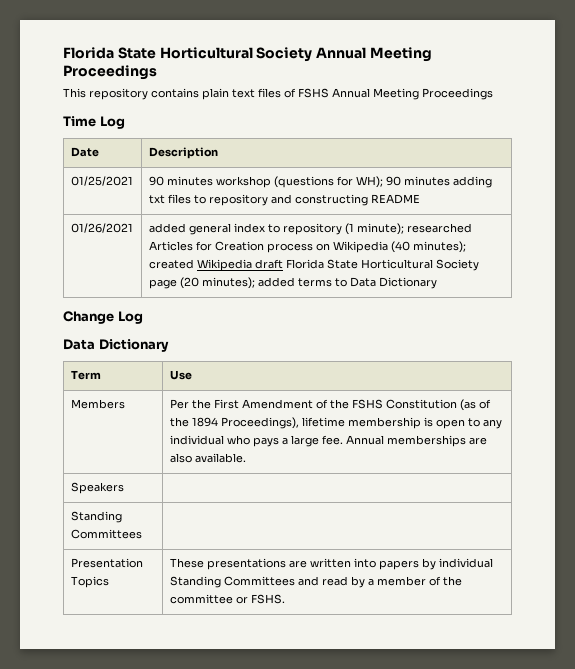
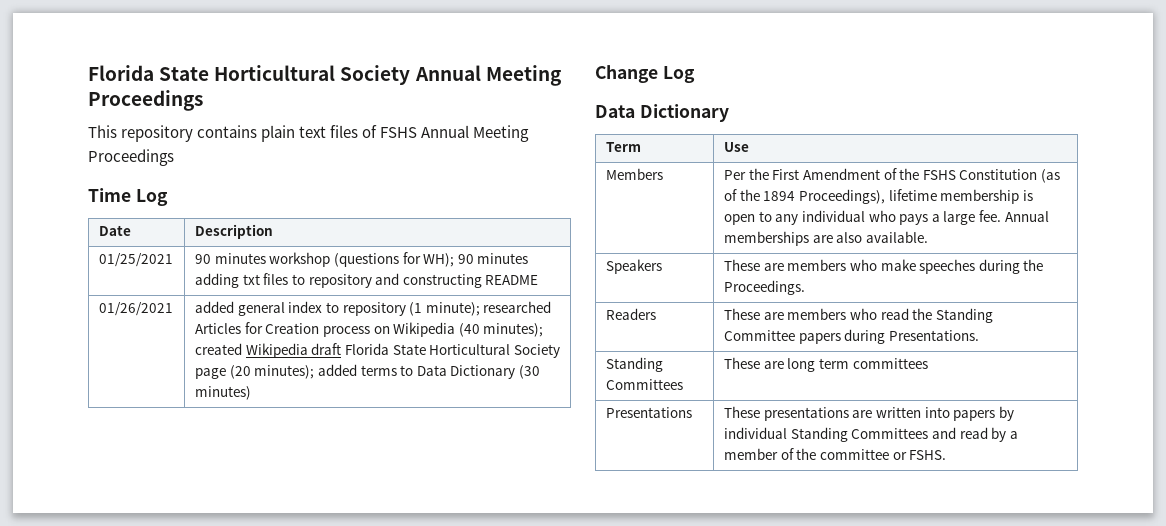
(437, 283) none -> [519,365,541,379] [194,386,251,400] (30 minutes)
[70,511,122,523] [70,529,142,539] [70,558,143,568] [70,576,109,588] // Standing Committees | // Presentation Topics -> [723,259,1044,274] [723,280,805,295] [605,308,656,320] [723,308,993,323] [723,329,979,344] [605,357,663,372] [605,379,683,390] [723,357,928,372] [605,407,692,418] These are members who make speeches during the Proceedings. // Readers | These are members who read the Standing Committee papers during Presentations. // Standing Committees | These are long term committees // Presentations

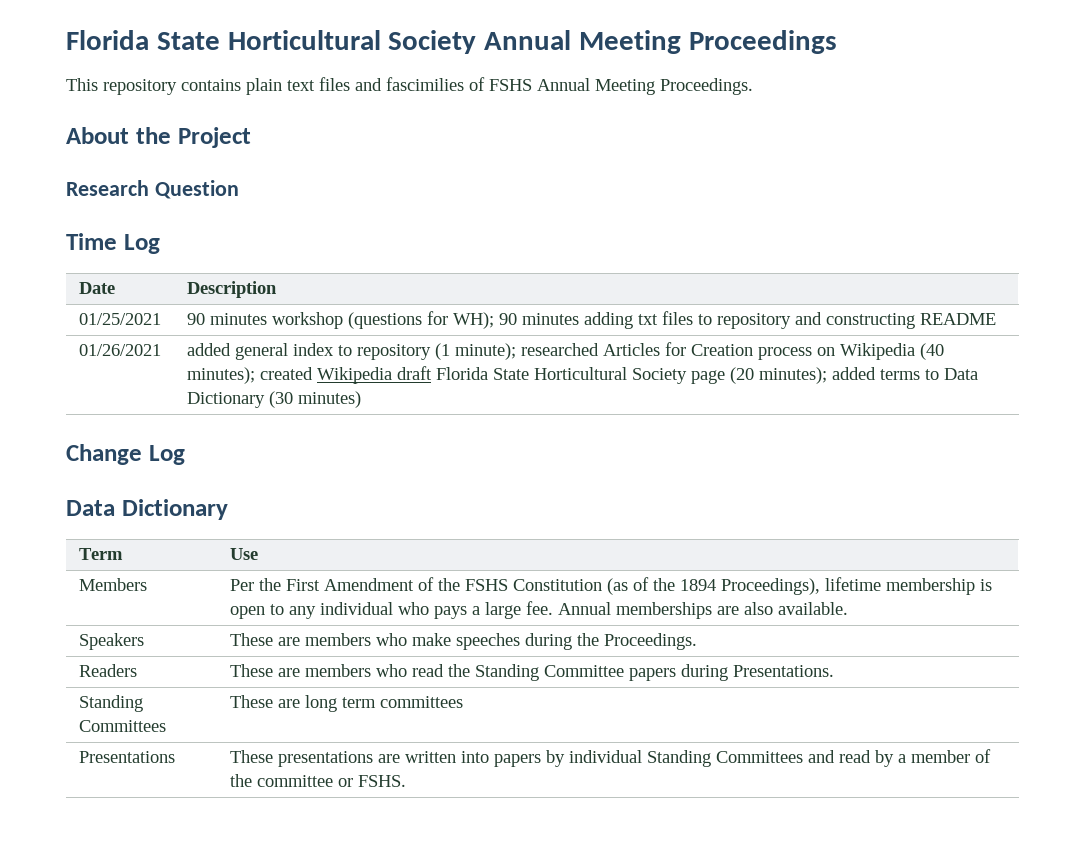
(359, 131) none -> [355,77,464,91] and fascimilies
[88,149,174,166] Proceedings -> [660,78,753,95] [66,127,251,148] [66,180,239,199] Proceedings. // About the Project // Research Question

